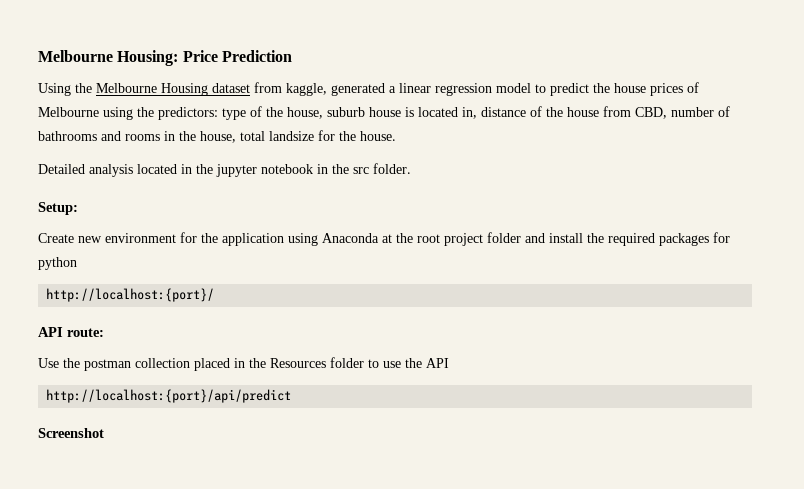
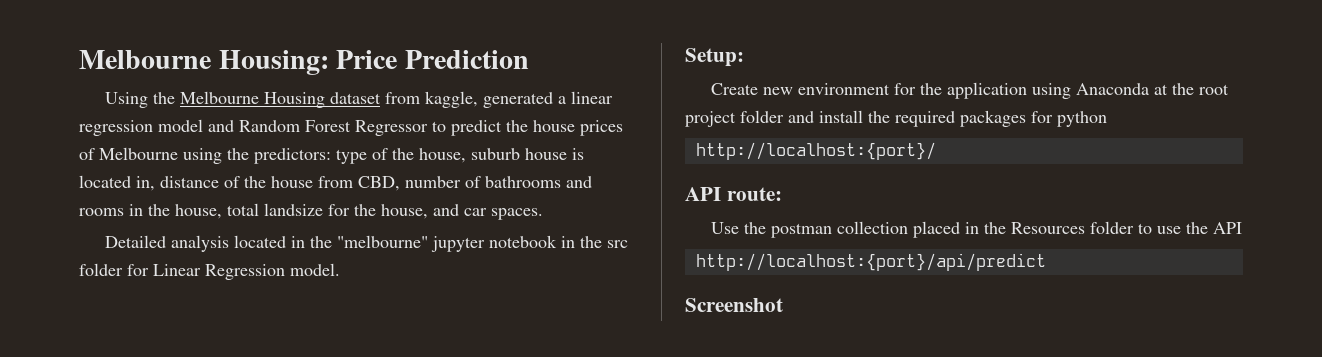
(531, 88) none -> [208,120,428,136] and Random Forest Regressor
[360,131,396,141] house. -> [381,204,543,220] house, and car spaces.
(213, 169) none -> [337,235,429,248] "melbourne"
[373,163,411,174] folder. -> [79,263,340,280] folder for Linear Regression model.

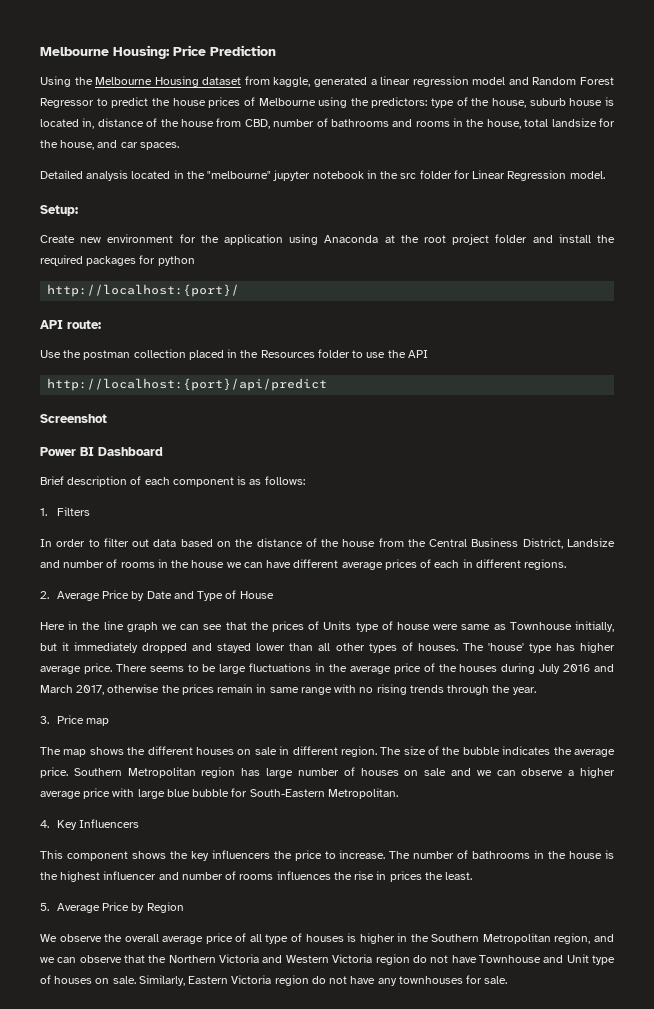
(783, 305) none -> [40,447,163,456] [40,476,305,487] [40,507,90,516] [40,538,615,549] [40,559,567,570] [40,590,274,601] [40,621,614,632] [40,642,615,653] [40,663,615,674] [40,684,536,695] [40,715,110,726] [40,746,616,757] [40,767,615,778] [40,788,398,799] [40,819,140,830] [40,850,614,861] [40,871,473,882] [40,902,184,913] [40,933,614,944] [40,954,616,965] [40,975,508,986] // Power BI Dashboard // Brief description of each component is as follows: // 1. Filters // In order to filter out data based on the distance of the house from the Central Business District, Landsize and number of rooms in the house we can have different average prices of each in different regions. // 2. Average Price by Date and Type of House // Here in the line graph we can see that the prices of Units type of house were same as Townhouse initially, but it immediately dropped and stayed lower than all other types of houses. The 'house' type has higher average price. There seems to be large fluctuations in the average price of the houses during July 2016 and March 2017, otherwise the prices remain in same range with no rising trends through the year. // 3. Price map // The map shows the different houses on sale in different region. The size of the bubble indicates the average price. Southern Metropolitan region has large number of houses on sale and we can observe a higher average price with large blue bubble for South-Eastern Metropolitan. // 4. Key Influencers // This component shows the key influencers the price to increase. The number of bathrooms in the house is the highest influencer and number of rooms influences the rise in prices the least. // 5. Average Price by Region // We observe the overall average price of all type of houses is higher in the Southern Metropolitan region, and we can observe that the Northern Victoria and Western Victoria region do not have Townhouse and Unit type of houses on sale. Similarly, Eastern Victoria region do not have any townhouses for sale.

